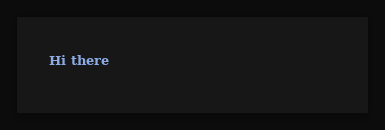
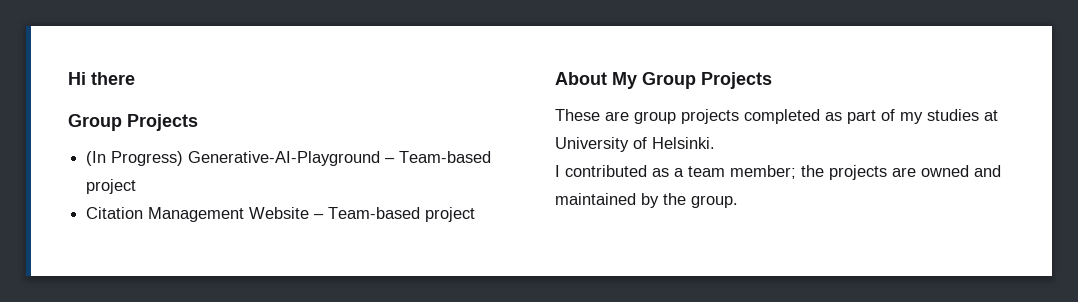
(109, 60) none -> [68,114,198,131] [86,151,492,166] [86,179,137,194] [86,207,476,222] [555,72,772,89] [555,109,998,124] [555,137,715,152] [555,165,1001,180] [555,193,738,208] // Group Projects // (In Progress) Generative-AI-Playground – Team-based project // Citation Management Website – Team-based project // About My Group Projects // These are group projects completed as part of my studies at University of Helsinki. // I contributed as a team member; the projects are owned and maintained by the group.

